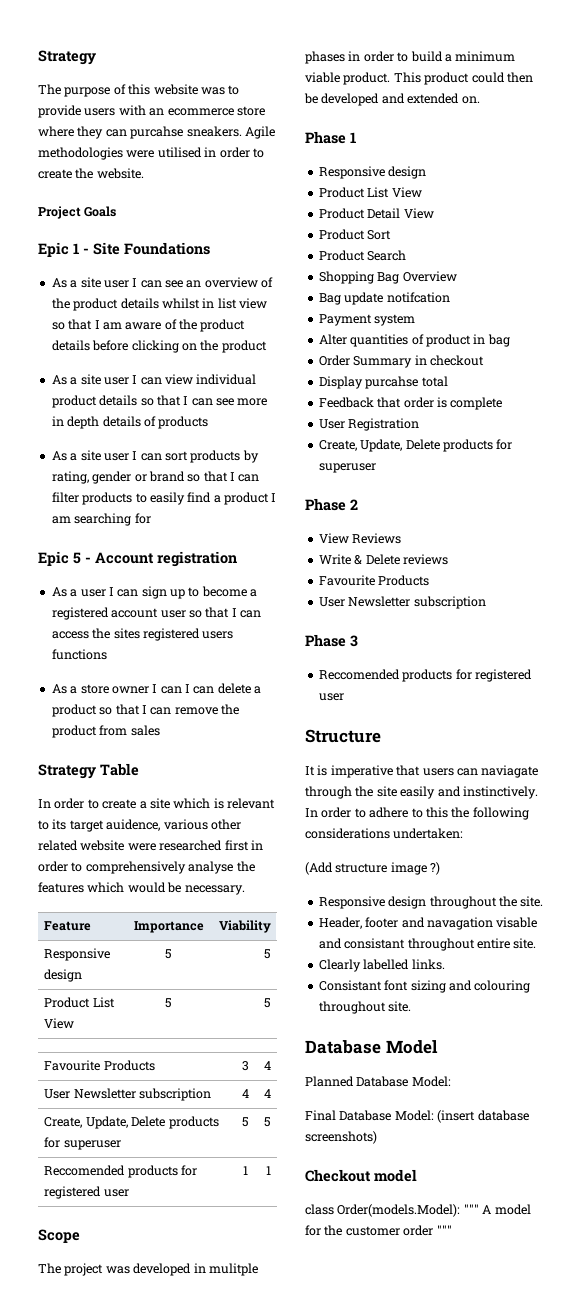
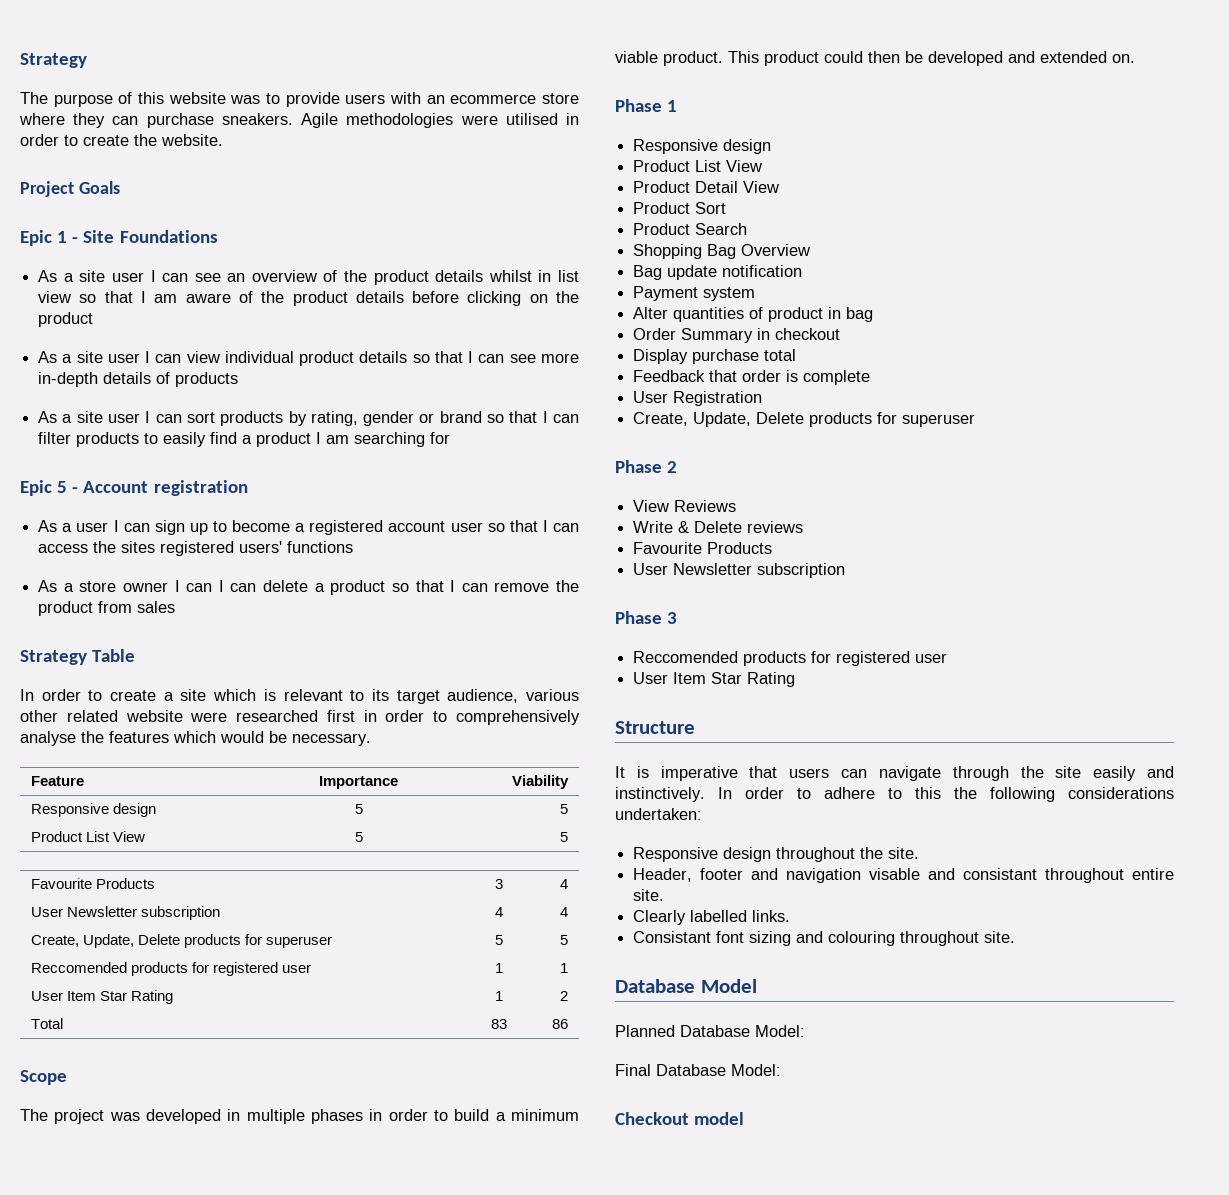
[130,126,184,139] purcahse -> [146,113,214,128] purchase
[51,416,100,429] in depth -> [38,372,99,387] in-depth
[202,631,234,639] users -> [239,541,283,553] users'
[106,819,161,831] auidence, -> [447,689,519,703] audience,
(271, 1170) none -> [30,990,173,1004] [495,991,503,1001] [560,991,569,1001] [30,1018,63,1029] [491,1019,507,1029] [552,1019,569,1029] // User Item Star Rating | 1 | 2 // Total | 83 | 86
[208,1263,258,1276] mulitple -> [246,1109,305,1124] multiple
[386,292,450,303] notifcation -> [722,265,803,277] notification
[365,376,419,389] purcahse -> [692,349,760,364] purchase
(344, 697) none -> [633,672,796,687] // User Item Star Rating
[481,765,539,778] naviagate -> [878,766,941,781] navigate
[305,862,441,875] // (Add structure image ?) -> (702, 814) none
[426,917,493,930] navagation -> [786,868,862,883] navigation
[437,1110,529,1123] [305,1131,377,1144] (insert database screenshots) -> (781, 1070) none
[305,1204,531,1217] [305,1225,452,1236] // class Order(models.Model): """ A model for the customer order """ -> (745, 1118) none

